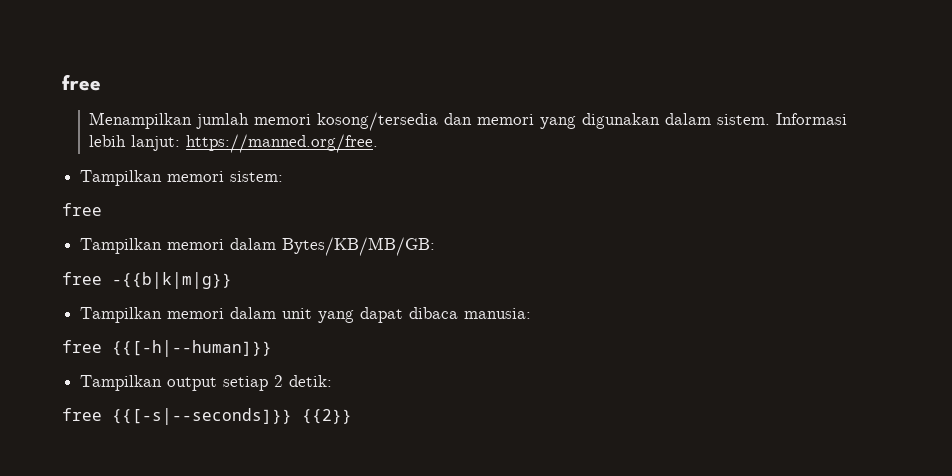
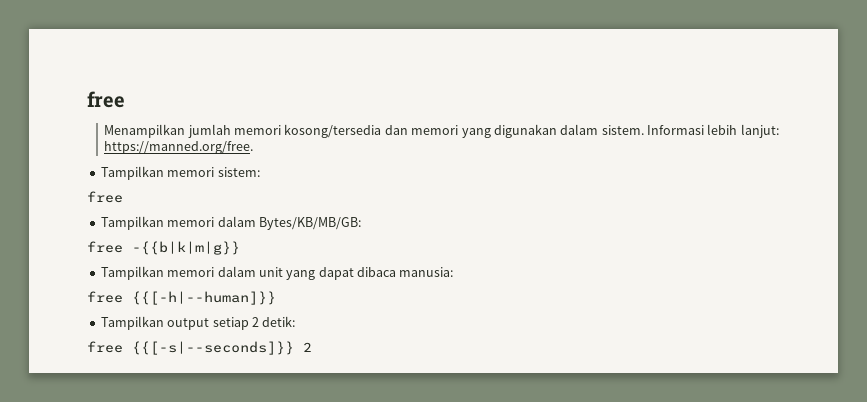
[302,409,352,424] {{2}} -> [303,342,312,352] 2

